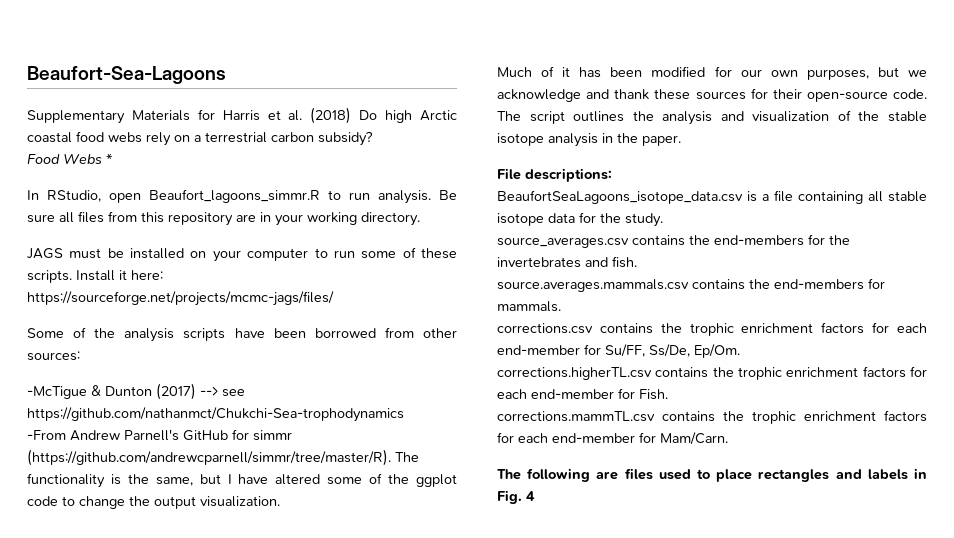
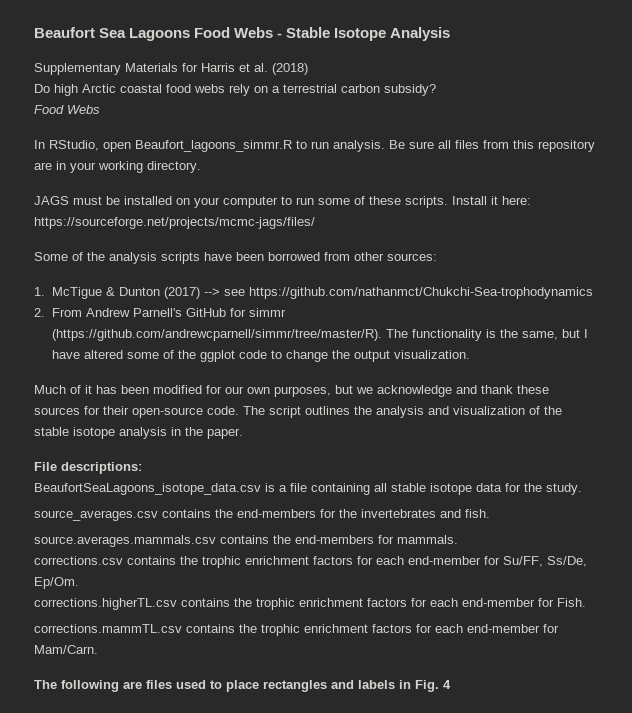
[27,66,226,84] Beaufort-Sea-Lagoons -> [34,27,451,41] Beaufort Sea Lagoons Food Webs - Stable Isotope Analysis
(352, 115) none -> (308, 69) //
[106,153,113,164] * -> (100, 109) none
[27,386,87,399] -McTigue -> [34,287,102,299] 1. McTigue
[27,430,66,440] -From -> [34,308,82,317] 2. From

